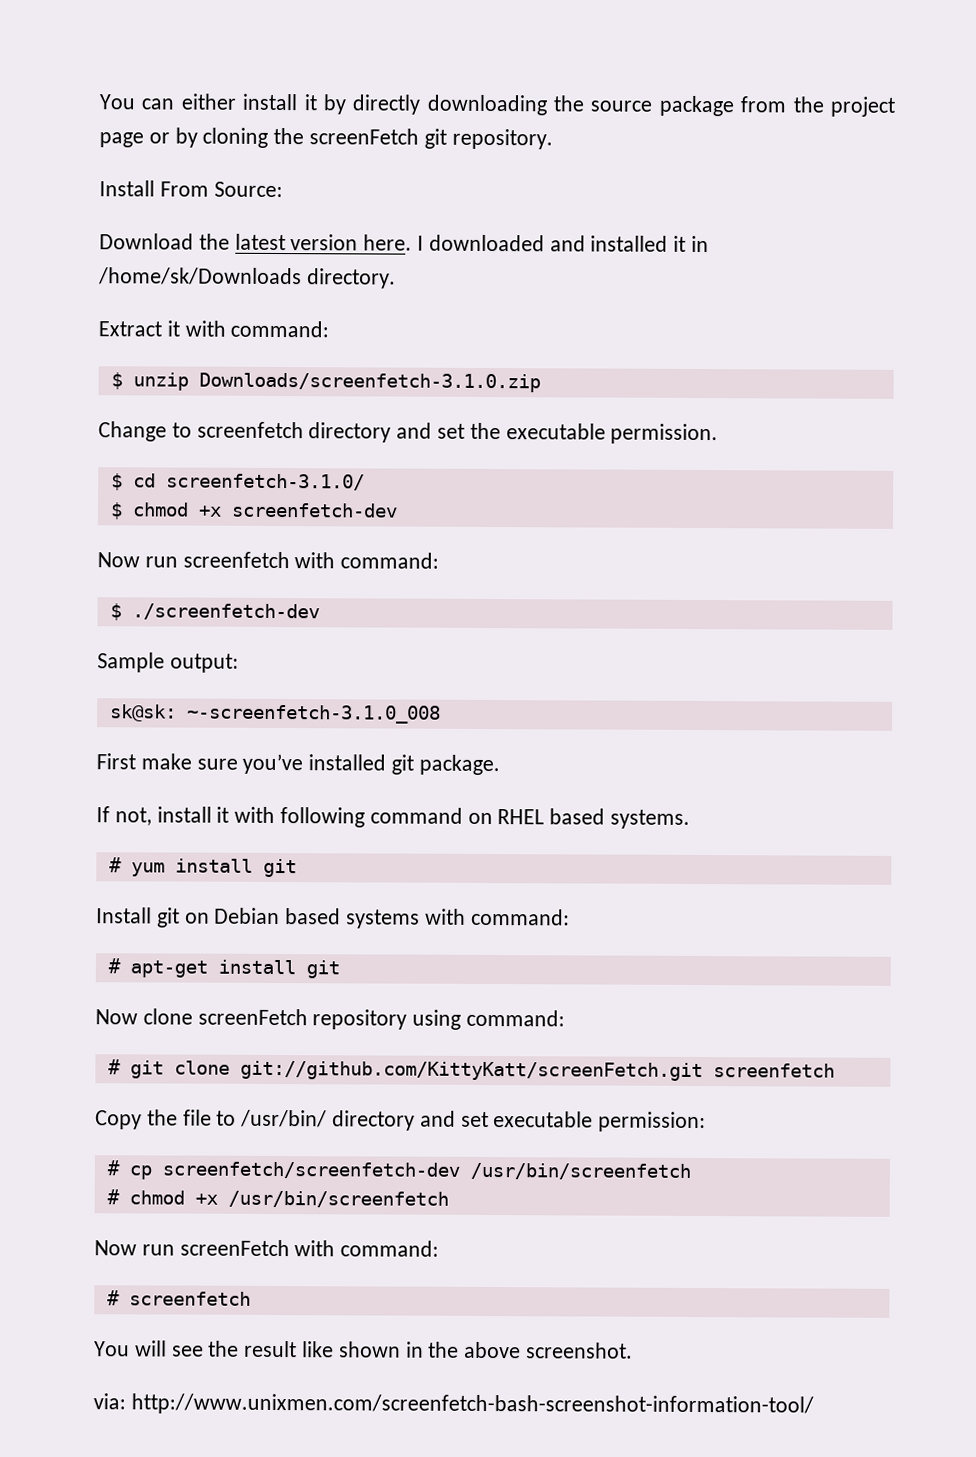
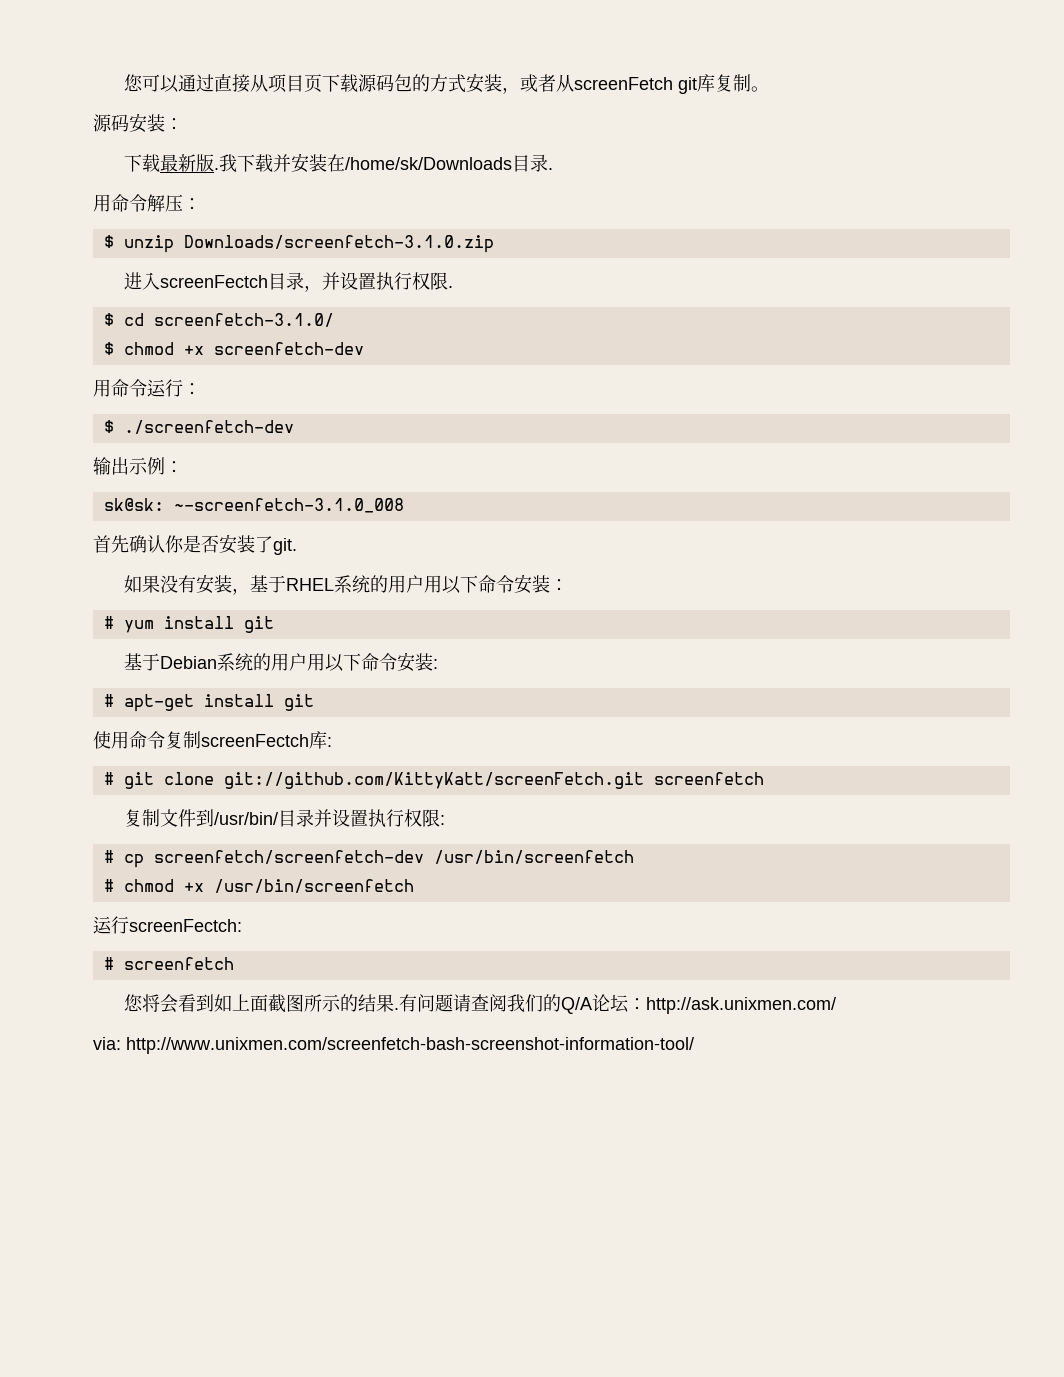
[99,93,895,117] [99,127,553,150] [99,180,283,198] [99,233,710,253] [98,267,396,289] [98,320,330,338] [110,372,541,393] [98,421,719,445] You can either install it by directly downloading the source package from the project page or by cloning the screenFetch git repository. // Install From Source: // Download the latest version here. I downloaded and installed it in /home/sk/Downloads directory. // Extract it with command: // $ unzip Downloads/screenfetch-3.1.0.zip // Change to screenfetch directory and set the executable permission. -> [124,73,770,94] [93,113,183,133] [124,153,554,173] [93,194,201,212] [103,235,494,253] [124,272,454,292] 您可以通过直接从项目页下载源码包的方式安装，或者从screenFetch git库复制。 // 源码安装： // 下载最新版.我下载并安装在/home/sk/Downloads目录. // 用命令解压： // $ unzip Downloads/screenfetch-3.1.0.zip // 进入screenFectch目录，并设置执行权限.
[97,551,440,569] Now run screenfetch with command: -> [93,379,201,397] 用命令运行：
[97,652,239,673] Sample output: -> [93,457,183,475] 输出示例：
[96,753,500,776] [96,806,691,829] [108,857,297,878] [96,907,570,929] [107,958,340,979] [95,1008,566,1030] First make sure you’ve installed git package. // If not, install it with following command on RHEL based systems. // # yum install git // Install git on Debian based systems with command: // # apt-get install git // Now clone screenFetch repository using command: -> [93,534,297,555] [124,574,569,595] [103,616,274,633] [124,652,439,672] [103,694,314,712] [93,731,332,749] 首先确认你是否安装了git. // 如果没有安装，基于RHEL系统的用户用以下命令安装： // # yum install git // 基于Debian系统的用户用以下命令安装: // # apt-get install git // 使用命令复制screenFectch库:
[95,1109,707,1133] Copy the file to /usr/bin/ directory and set executable permission: -> [124,809,446,827] 复制文件到/usr/bin/目录并设置执行权限:
[94,1239,440,1257] [106,1290,251,1306] [94,1340,634,1359] Now run screenFetch with command: // # screenfetch // You will see the result like shown in the above screenshot. -> [93,916,242,934] [103,957,234,970] [124,994,837,1014] 运行screenFectch: // # screenfetch // 您将会看到如上面截图所示的结果.有问题请查阅我们的Q/A论坛：http://ask.unixmen.com/

